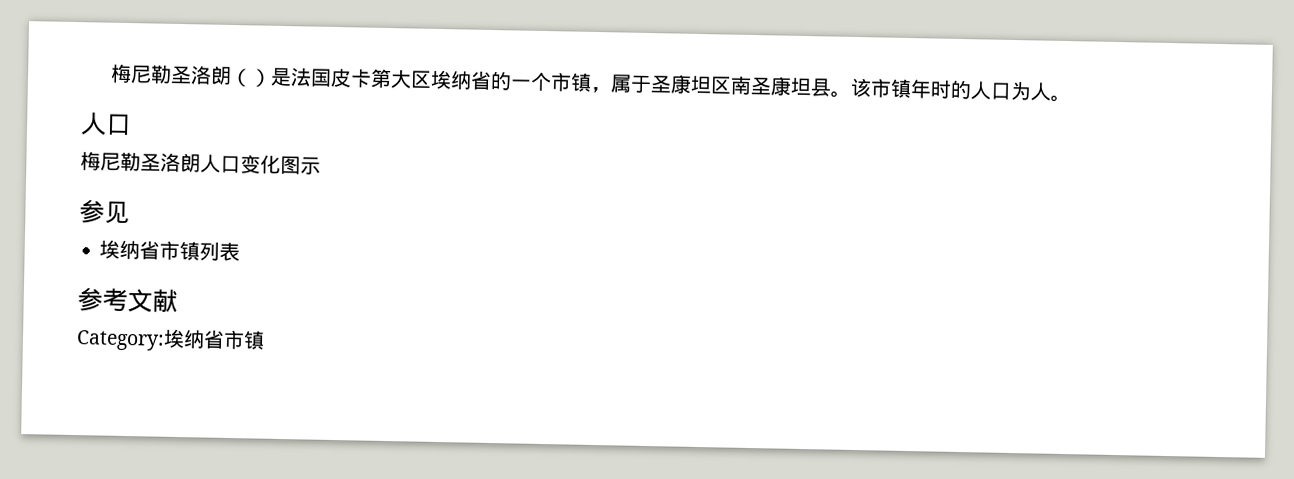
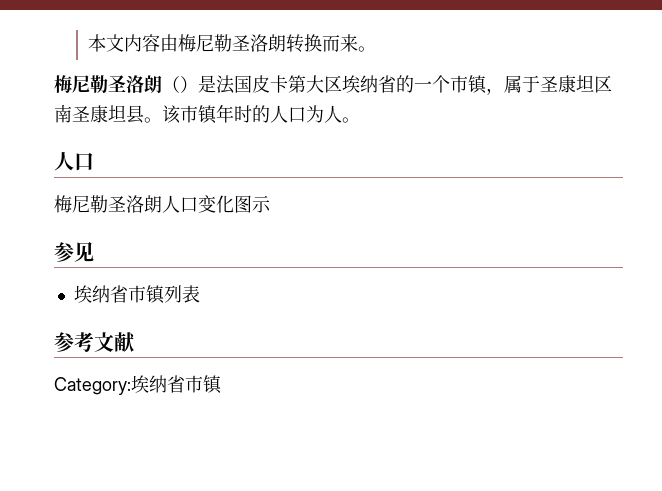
(109, 73) none -> [88,34,377,53] 本文内容由梅尼勒圣洛朗转换而来。 //

